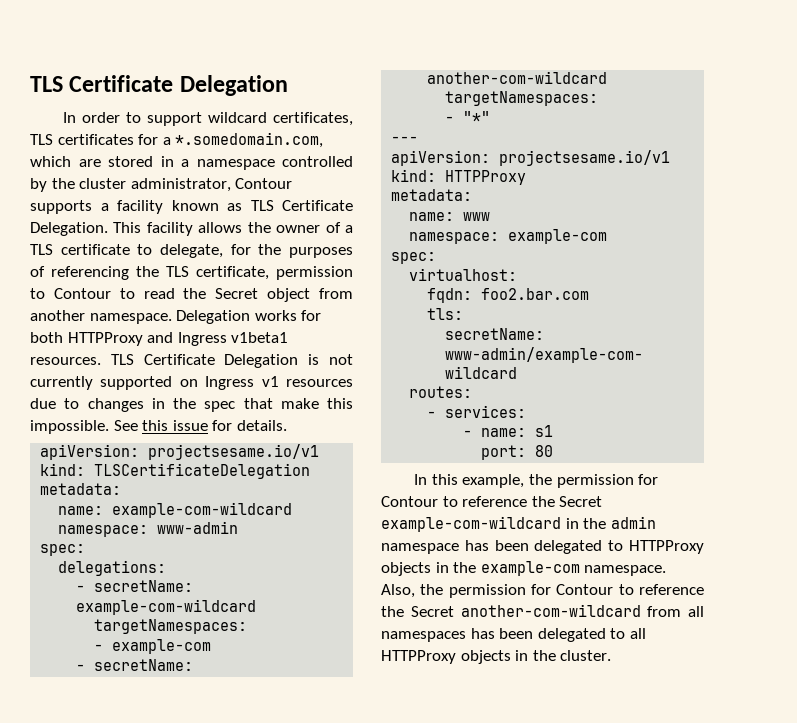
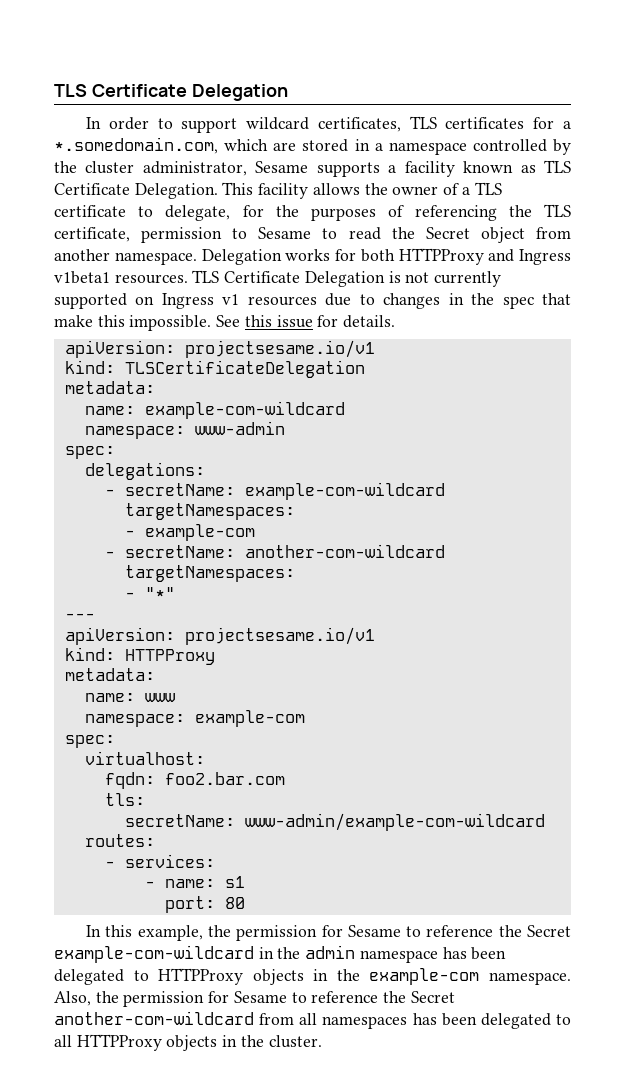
[235,178,293,189] Contour -> [255,161,309,173] Sesame
[53,288,111,299] Contour -> [258,227,312,239] Sesame
[381,496,438,507] Contour -> [347,925,401,937] Sesame
[556,584,614,595] Contour -> [233,991,287,1003] Sesame

